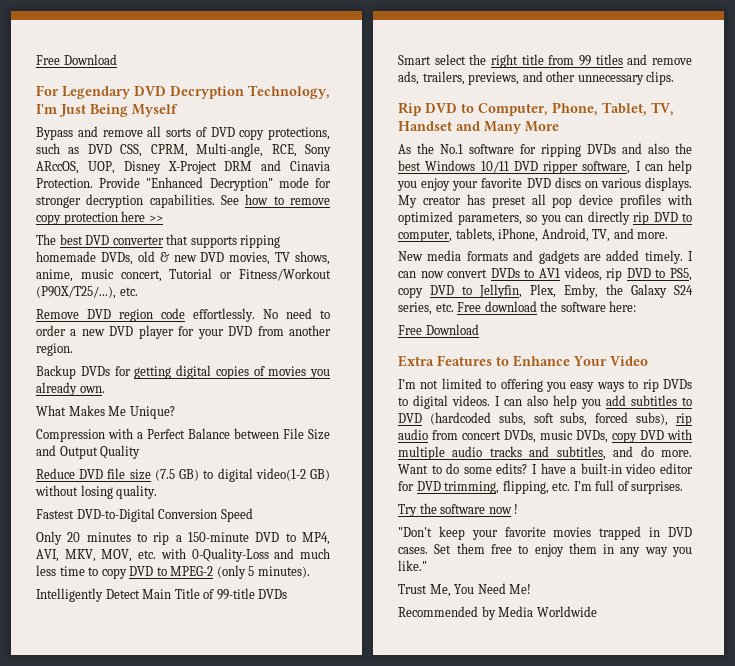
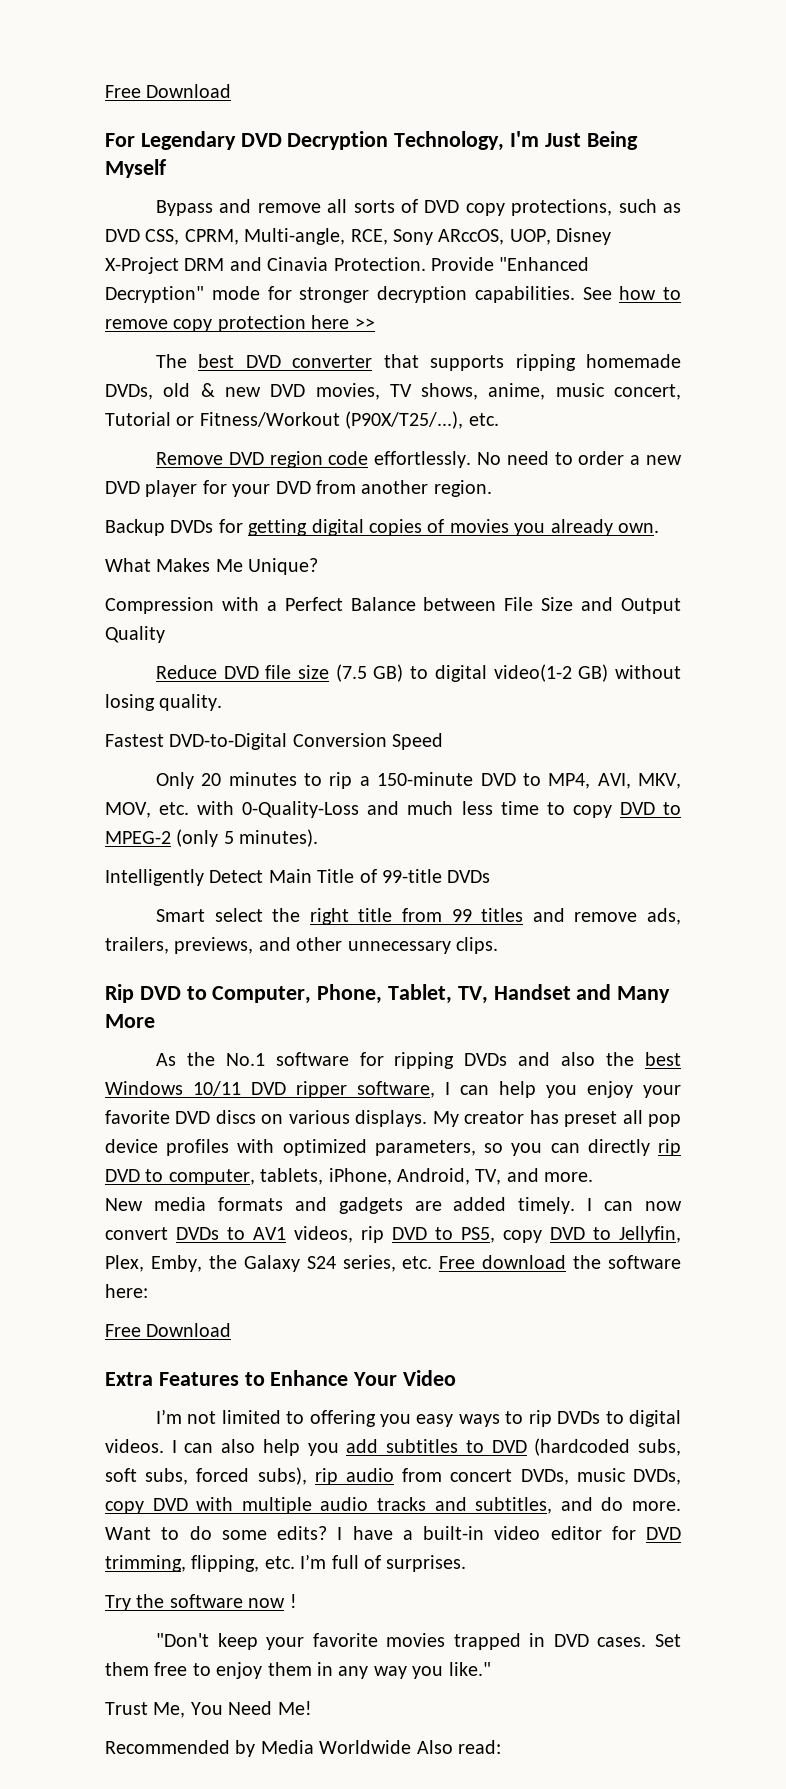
(597, 611) none -> [416,1740,501,1754] Also read:

